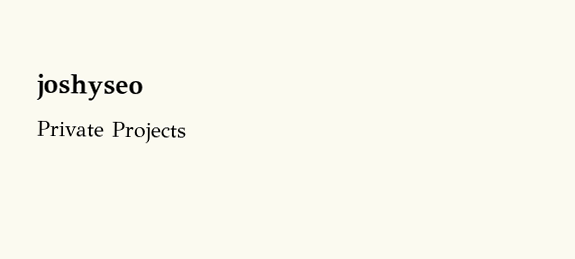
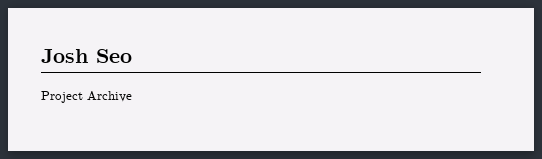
[36,73,144,102] [36,120,187,144] joshyseo // Private Projects -> [41,49,132,63] [41,91,132,103] Josh Seo // Project Archive

